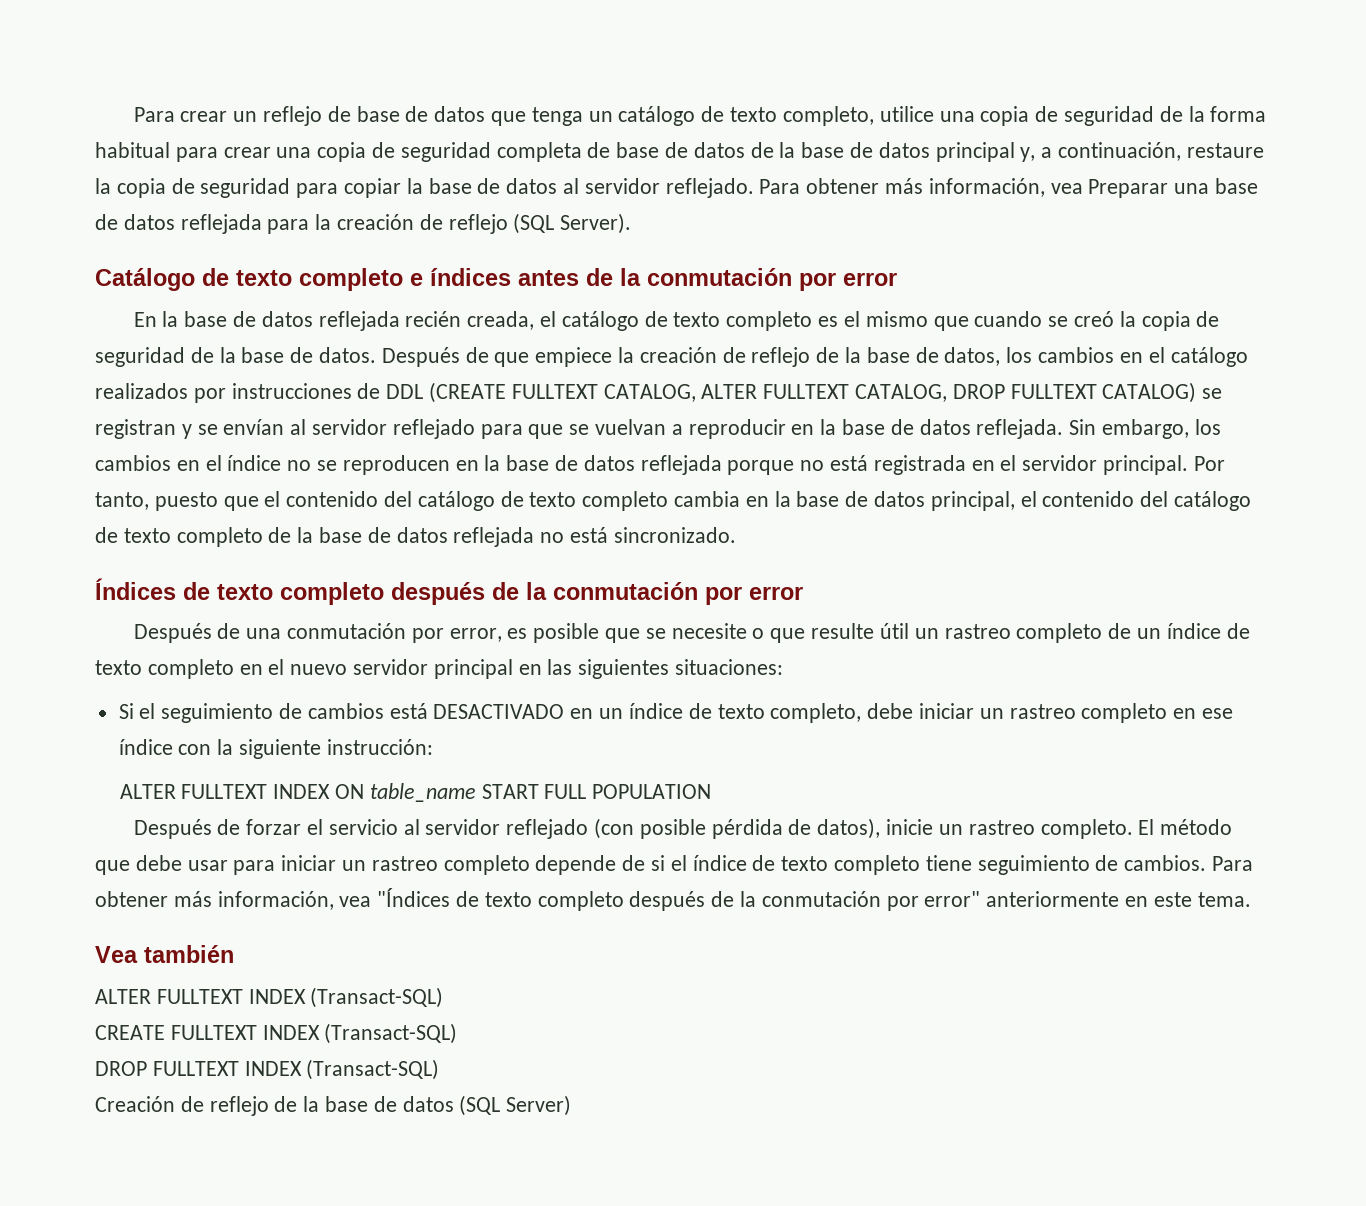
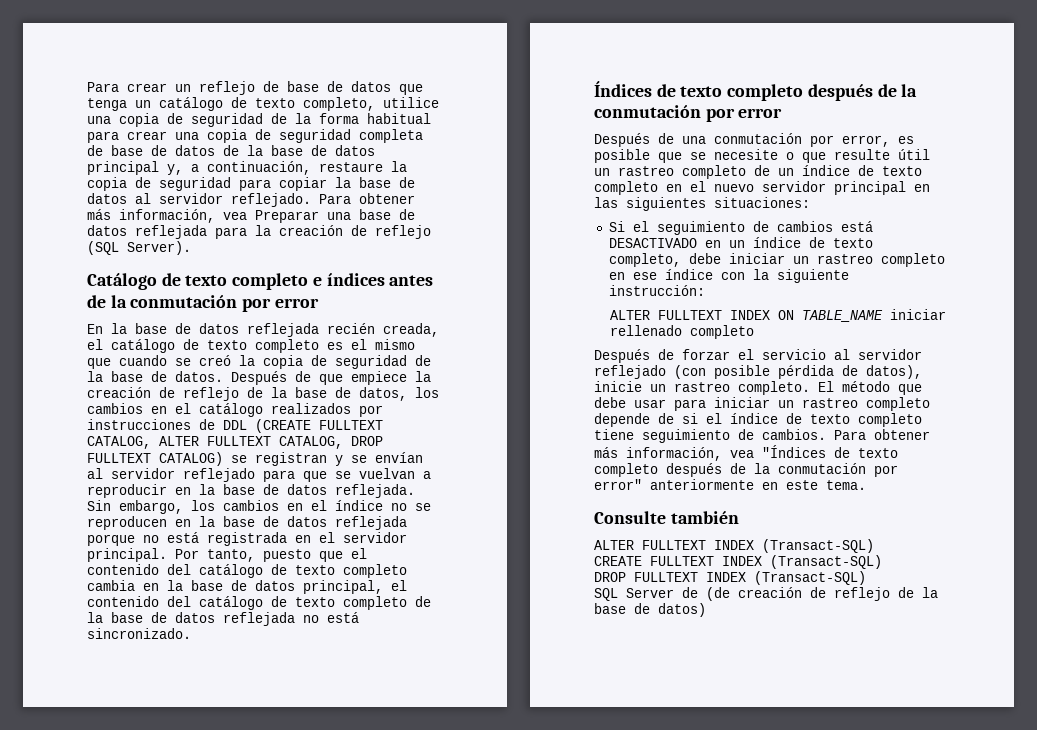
[369,783,712,802] table_name START FULL POPULATION -> [802,309,947,322] [610,325,755,339] TABLE_NAME iniciar rellenado completo
[95,946,138,963] Vea -> [594,511,666,524] Consulte
[95,1095,572,1116] Creación de reflejo de la base de datos (SQL Server) -> [594,587,938,601] [594,603,706,617] SQL Server de (de creación de reflejo de la base de datos)

